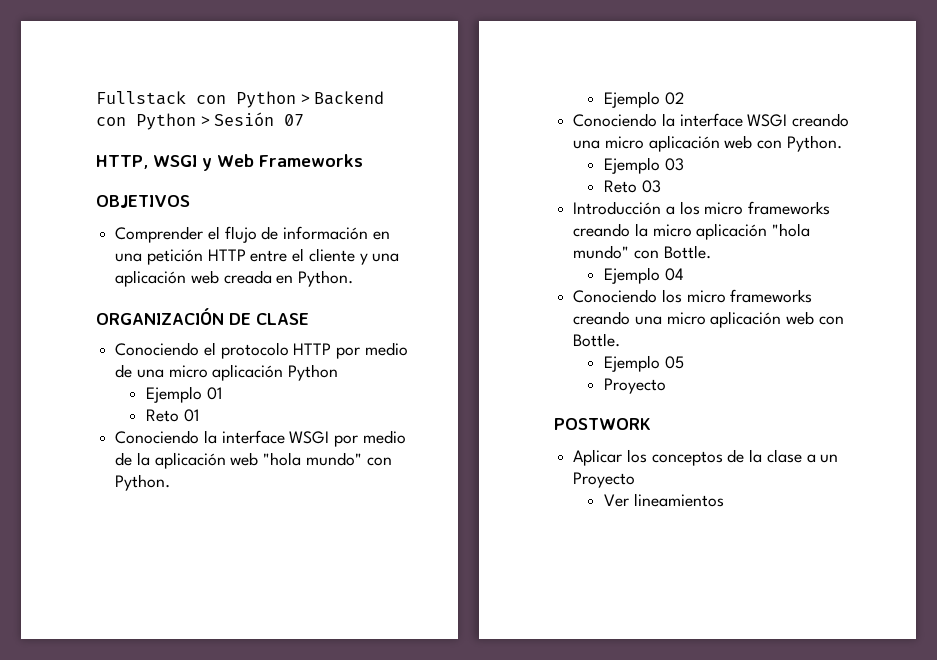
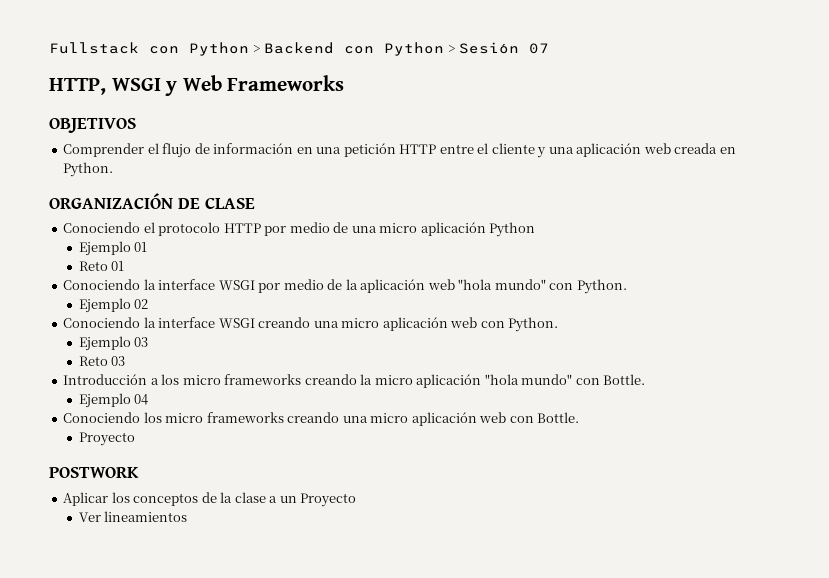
[603,355,684,372] // Ejemplo 05 -> (580, 417) none

